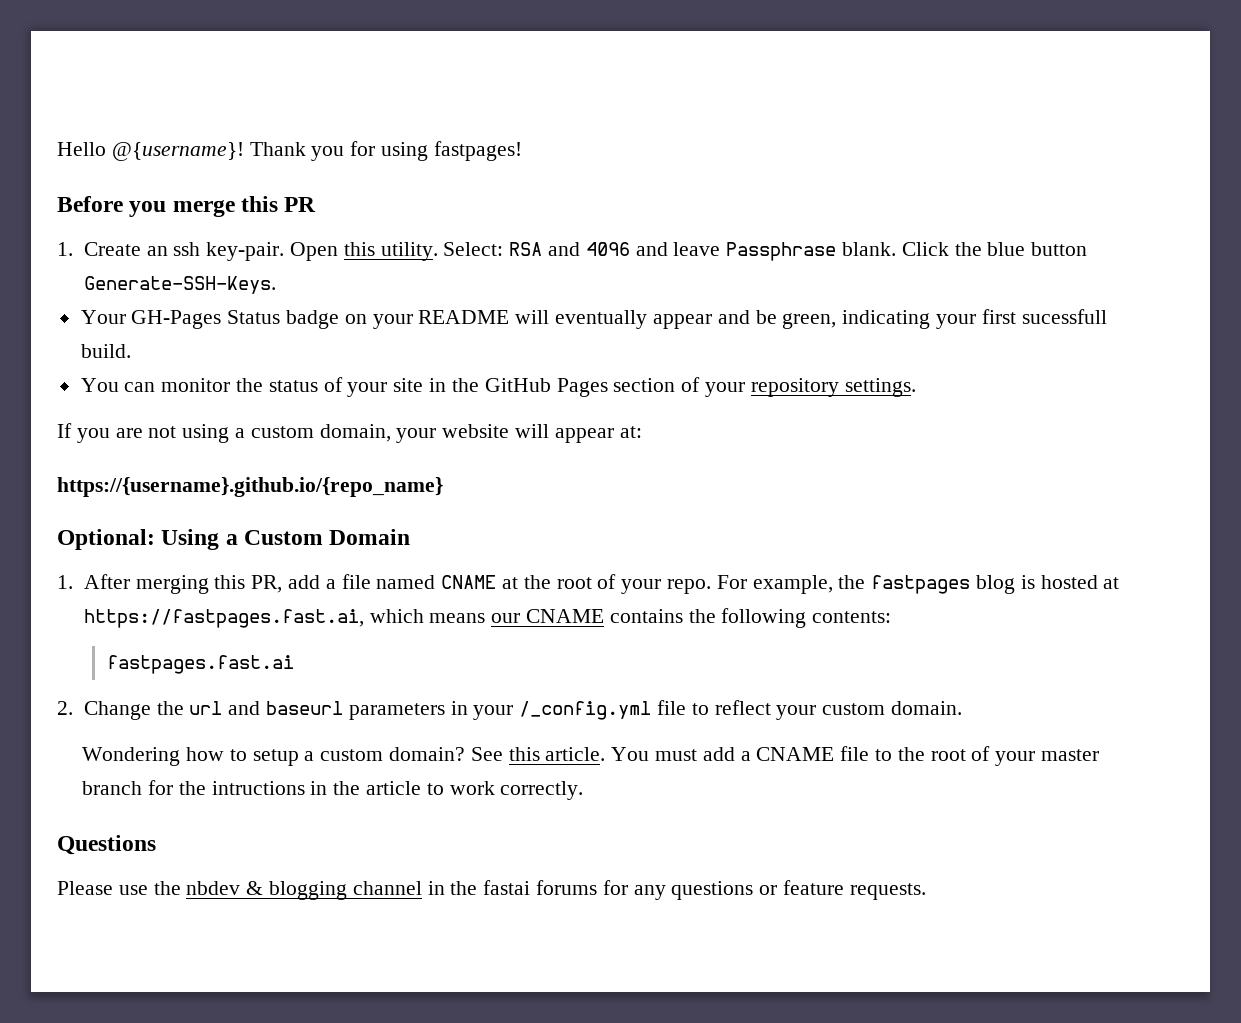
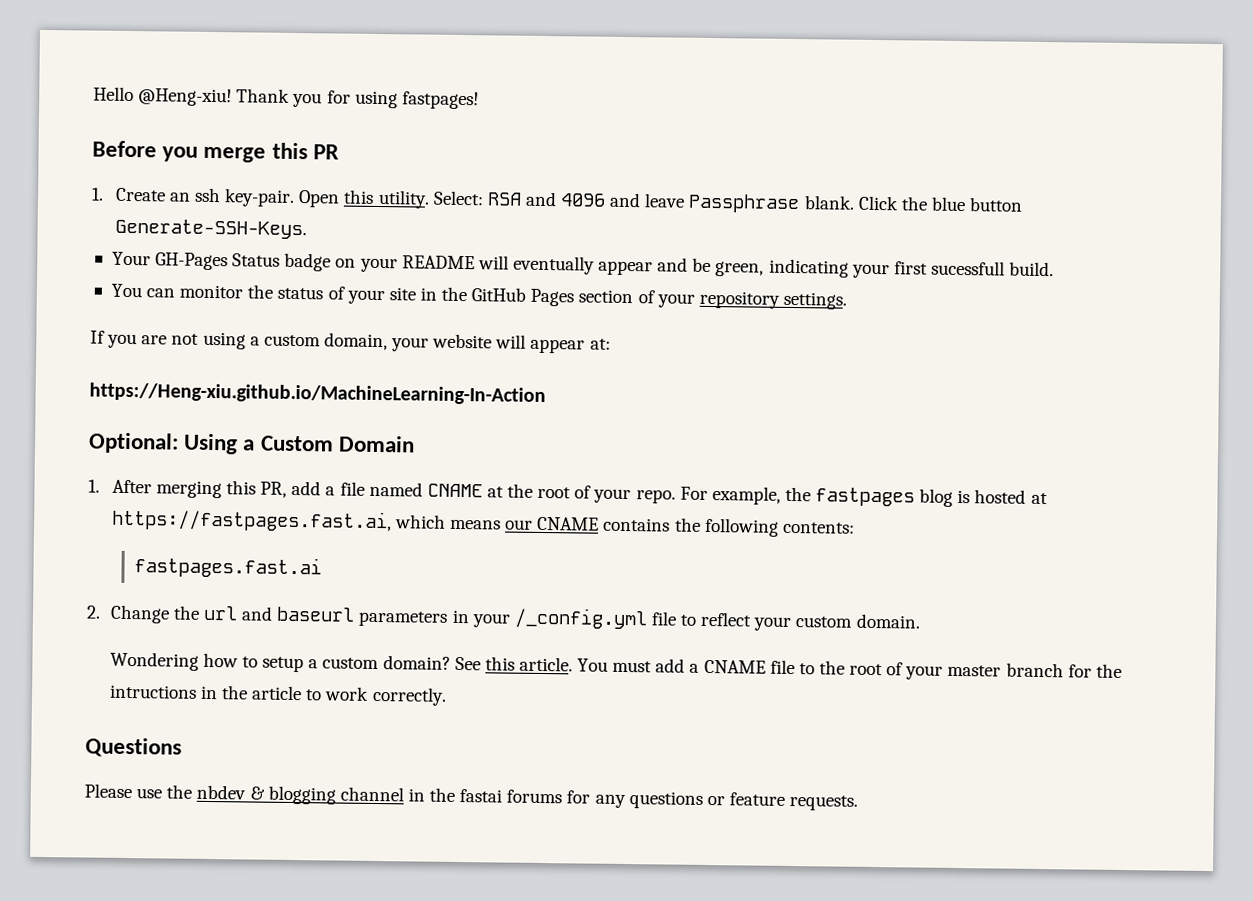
[111,142,244,161] @{username}! -> [138,88,233,107] @Heng-xiu!
[57,477,443,497] https://{username}.github.io/{repo_name} -> [89,382,546,406] https://Heng-xiu.github.io/MachineLearning-In-Action

